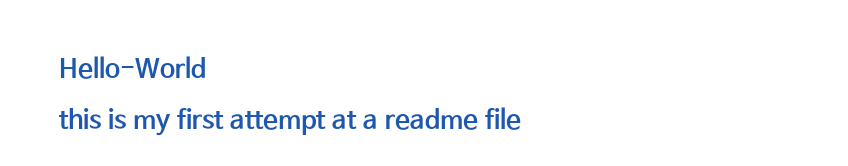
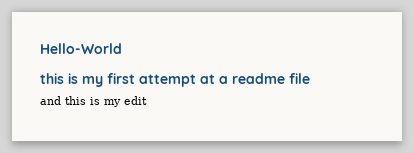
(522, 118) none -> [40,96,147,107] // and this is my edit

